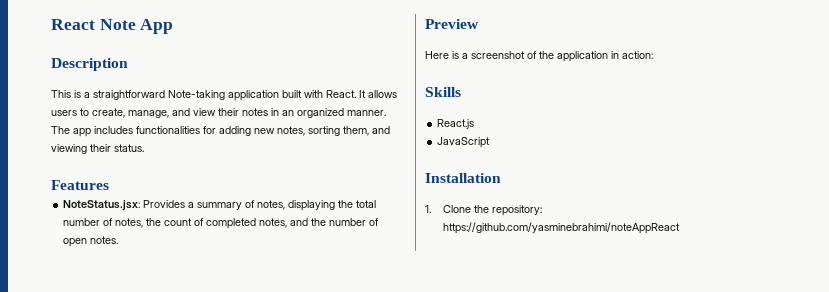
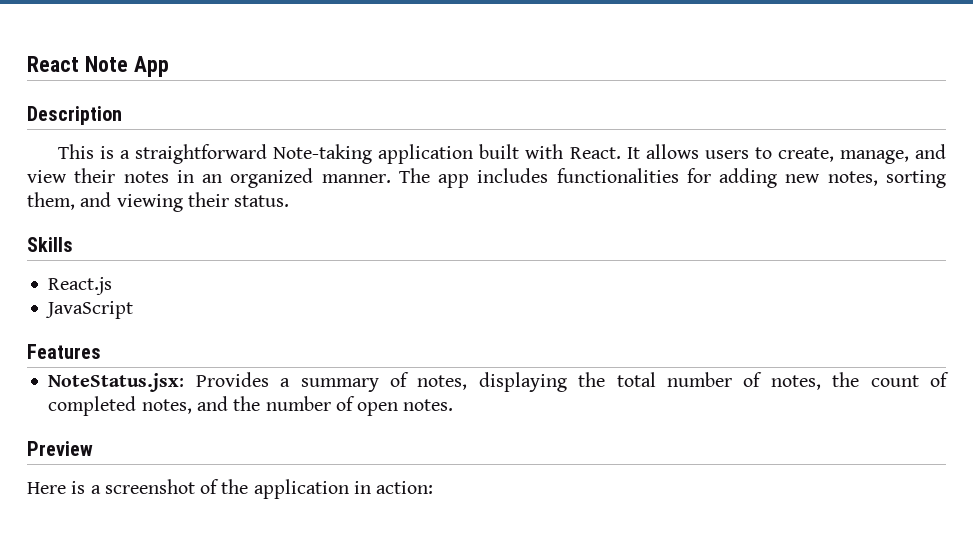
(144, 148) none -> [27,237,73,252] [48,277,113,295] [45,301,134,319] // Skills // React.js // JavaScript
[425,87,461,97] [437,119,475,129] [437,137,491,148] [425,173,501,183] [425,205,543,216] [443,222,681,234] // Skills // React.js // JavaScript // Installation // 1. Clone the repository: https://github.com/yasminebrahimi/noteAppReact -> (434, 487) none

